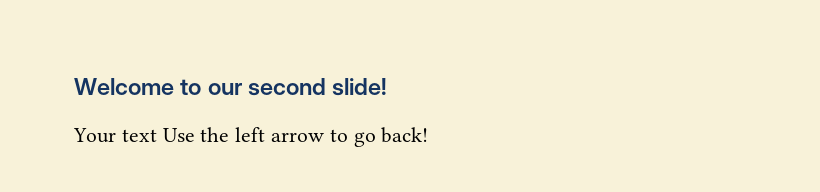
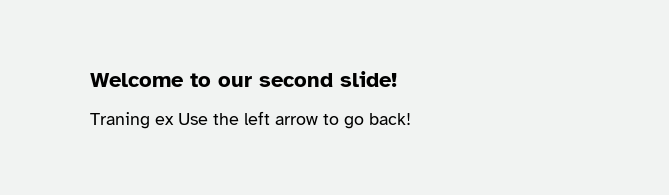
[73,128,157,143] Your text -> [90,112,174,129] Traning ex

